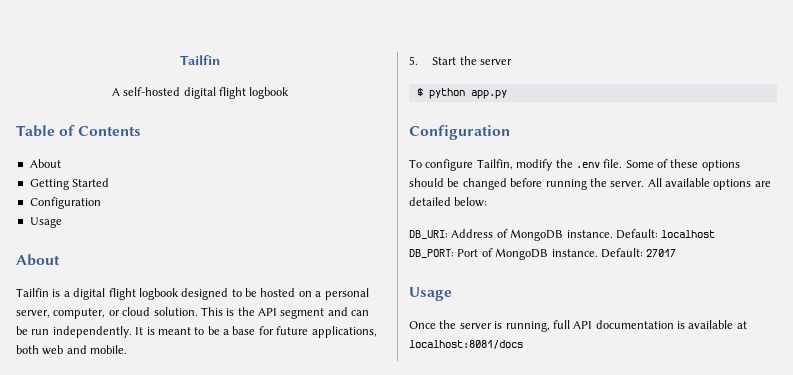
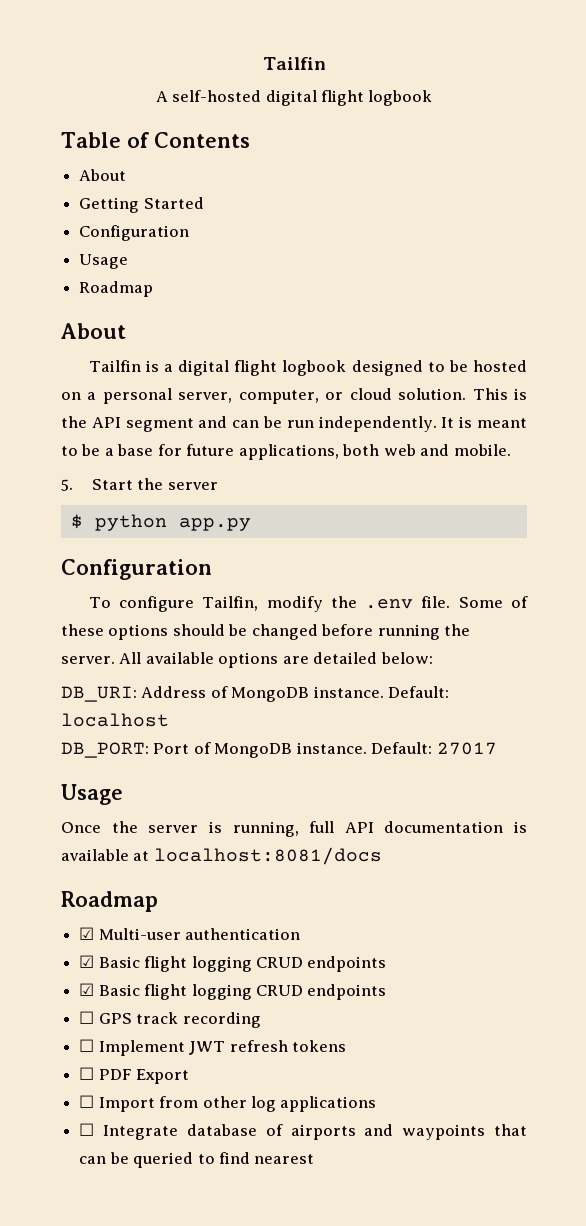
(62, 222) none -> [79,281,154,297] // Roadmap
(523, 344) none -> [61,891,158,912] [79,927,301,940] [79,955,387,972] [79,983,387,1000] [79,1011,261,1028] [79,1039,346,1056] [79,1067,190,1084] [79,1095,377,1112] [79,1123,527,1140] [79,1152,315,1168] // Roadmap // ☑ Multi-user authentication // ☑ Basic flight logging CRUD endpoints // ☑ Basic flight logging CRUD endpoints // ☐ GPS track recording // ☐ Implement JWT refresh tokens // ☐ PDF Export // ☐ Import from other log applications // ☐ Integrate database of airports and waypoints that can be queried to find nearest

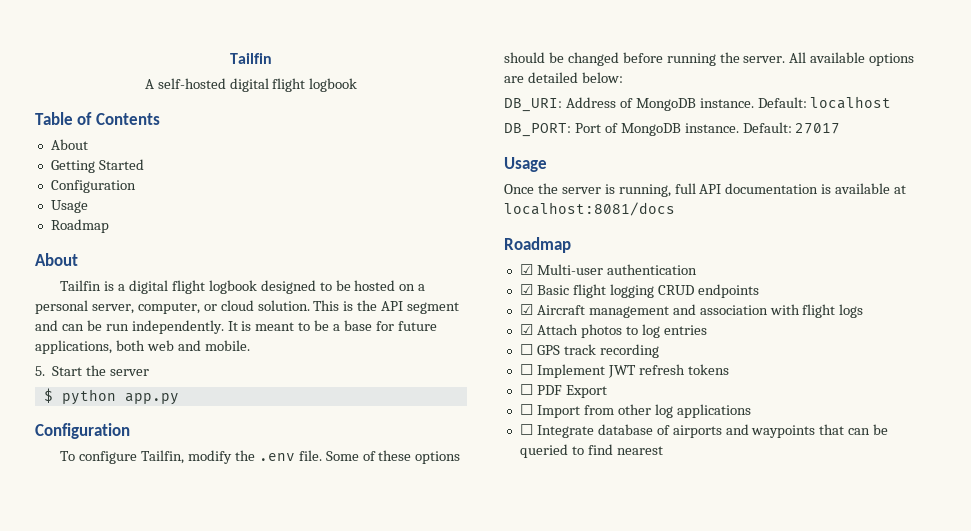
[98,984,387,1000] Basic flight logging CRUD endpoints -> [536,304,864,318] [519,324,707,338] Aircraft management and association with flight logs // ☑ Attach photos to log entries

